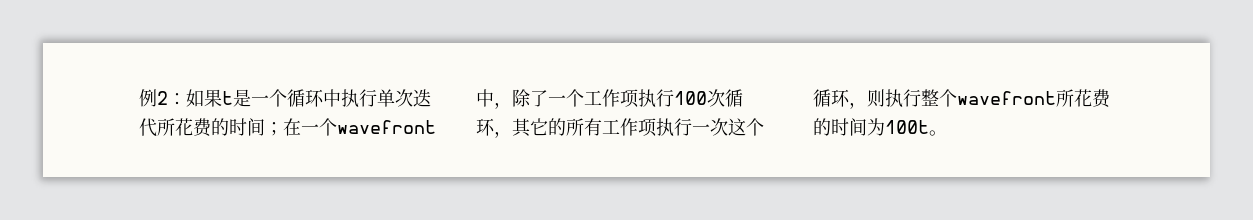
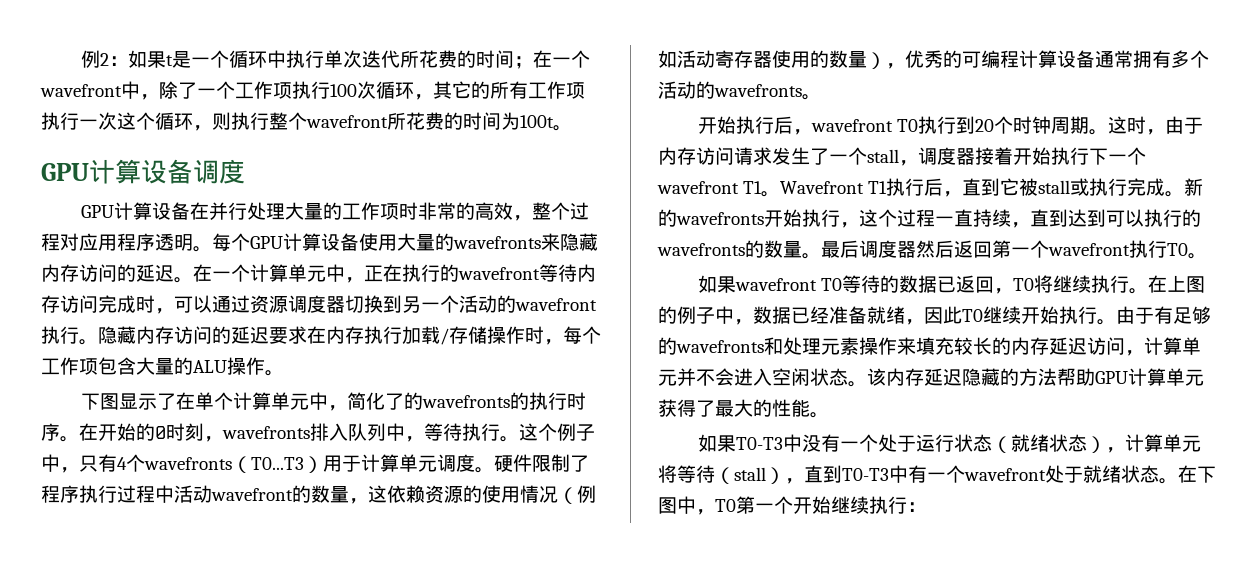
(947, 133) none -> [41,159,245,184] [81,202,590,221] [41,233,598,252] [41,264,596,283] [41,295,597,314] [41,326,601,345] [41,357,284,376] [81,392,587,411] [41,423,595,442] [41,454,589,473] [41,485,596,504] [658,50,1209,69] [658,81,821,100] [698,116,1204,135] [658,147,1146,166] [657,178,1204,197] [658,209,1201,228] [657,240,1207,259] [698,275,1206,294] [658,306,1211,325] [658,337,1201,356] [658,368,1204,387] [658,399,829,418] [698,434,1202,453] [658,465,1216,484] [658,496,926,515] // GPU计算设备调度 // GPU计算设备在并行处理大量的工作项时非常的高效，整个过程对应用程序透明。每个GPU计算设备使用大量的wavefronts来隐藏内存访问的延迟。在一个计算单元中，正在执行的wavefront等待内存访问完成时，可以通过资源调度器切换到另一个活动的wavefront执行。隐藏内存访问的延迟要求在内存执行加载/存储操作时，每个工作项包含大量的ALU操作。 // 下图显示了在单个计算单元中，简化了的wavefronts的执行时序。在开始的0时刻，wavefronts排入队列中，等待执行。这个例子中，只有4个wavefronts（T0...T3）用于计算单元调度。硬件限制了程序执行过程中活动wavefront的数量，这依赖资源的使用情况（例如活动寄存器使用的数量），优秀的可编程计算设备通常拥有多个活动的wavefronts。 // 开始执行后，wavefront T0执行到20个时钟周期。这时，由于内存访问请求发生了一个stall，调度器接着开始执行下一个wavefront T1。Wavefront T1执行后，直到它被stall或执行完成。新的wavefronts开始执行，这个过程一直持续，直到达到可以执行的wavefronts的数量。最后调度器然后返回第一个wavefront执行T0。 // 如果wavefront T0等待的数据已返回，T0将继续执行。在上图的例子中，数据已经准备就绪，因此T0继续开始执行。由于有足够的wavefronts和处理元素操作来填充较长的内存延迟访问，计算单元并不会进入空闲状态。该内存延迟隐藏的方法帮助GPU计算单元获得了最大的性能。 // 如果T0-T3中没有一个处于运行状态（就绪状态），计算单元将等待（stall），直到T0-T3中有一个wavefront处于就绪状态。在下图中，T0第一个开始继续执行：

